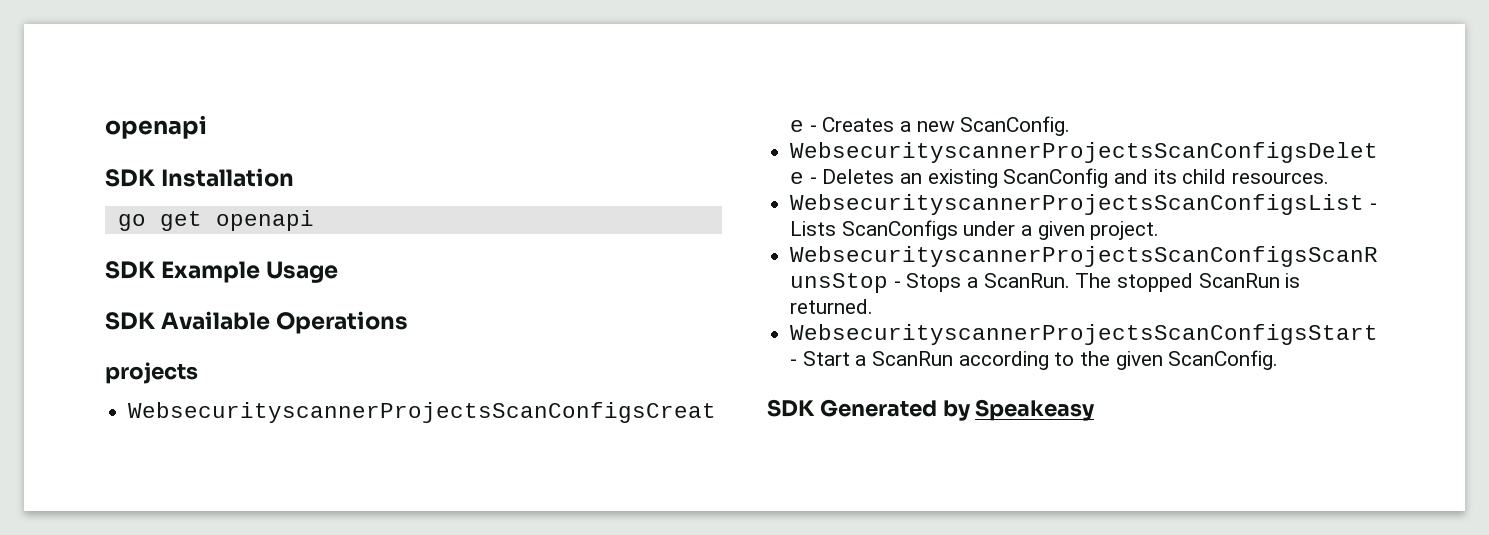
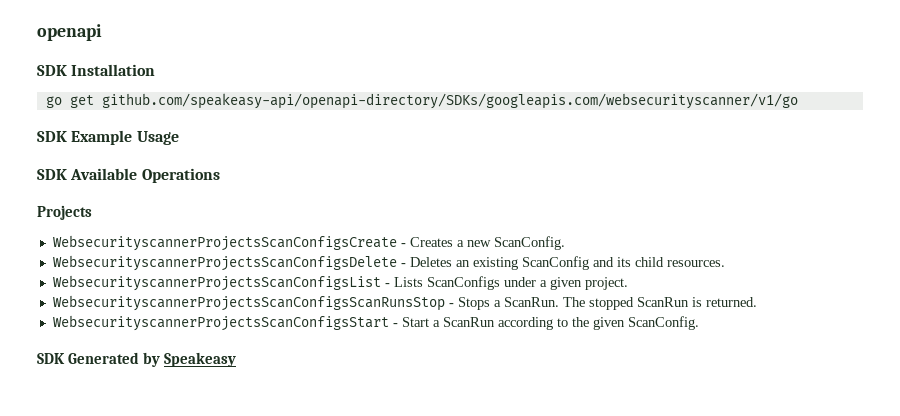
[215,210,314,231] openapi -> [101,93,798,109] github.com/speakeasy-api/openapi-directory/SDKs/googleapis.com/websecurityscanner/v1/go
[105,362,198,384] projects -> [37,205,92,220] Projects

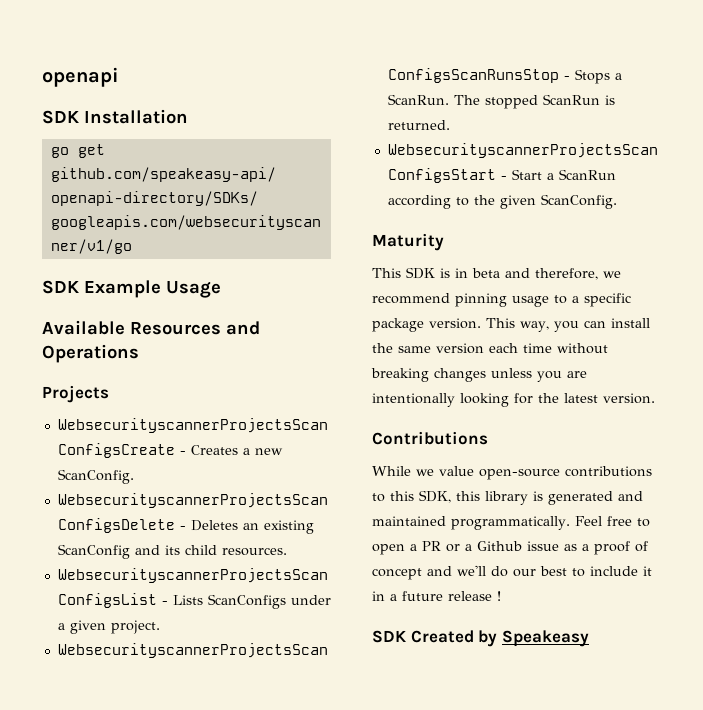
[37,168,138,180] SDK Available -> [42,320,260,335] Available Resources and
[37,352,140,364] SDK Generated -> [372,233,444,251] [372,267,621,280] [372,293,631,307] [372,318,650,332] [372,343,608,354] [371,368,587,382] [372,393,655,407] [372,431,488,445] [372,466,652,480] [372,490,643,505] [372,516,650,530] [372,541,648,555] [372,565,652,580] [372,591,501,601] [372,630,474,643] Maturity // This SDK is in beta and therefore, we recommend pinning usage to a specific package version. This way, you can install the same version each time without breaking changes unless you are intentionally looking for the latest version. // Contributions // While we value open-source contributions to this SDK, this library is generated and maintained programmatically. Feel free to open a PR or a Github issue as a proof of concept and we'll do our best to include it in a future release ! // SDK Created

